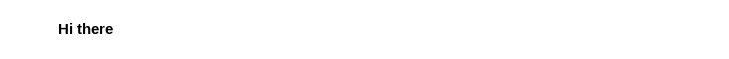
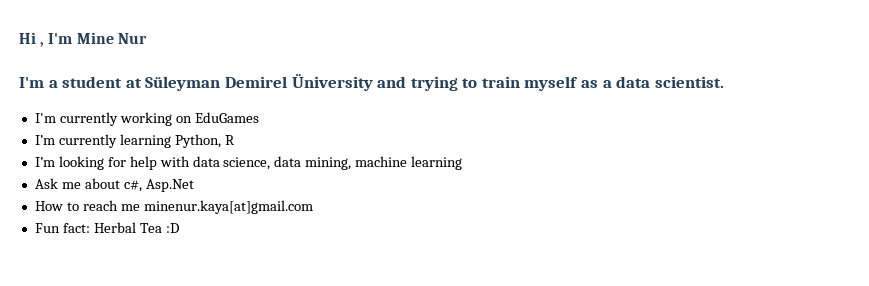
[77,23,114,34] there -> [40,32,147,47] [19,74,724,91] [34,112,259,126] [34,134,235,148] [34,156,463,170] [34,178,194,192] [34,200,313,214] [34,222,179,233] , I'm Mine Nur // I'm a student at Süleyman Demirel Üniversity and trying to train myself as a data scientist. // I'm currently working on EduGames // I’m currently learning Python, R // I’m looking for help with data science, data mining, machine learning // Ask me about c#, Asp.Net // How to reach me minenur.kaya[at]gmail.com // Fun fact: Herbal Tea :D

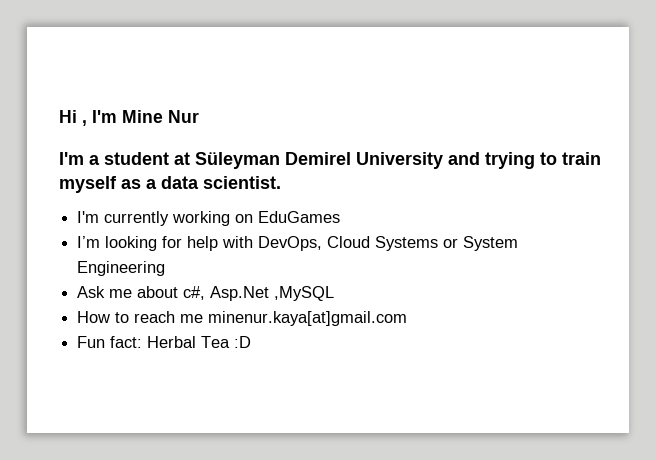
[291,74,373,91] Üniversity -> [356,152,443,169] University
[34,134,235,148] // I’m currently learning Python, R -> (341, 217) none
[192,156,463,170] data science, data mining, machine learning -> [258,236,519,251] [77,261,166,276] DevOps, Cloud Systems or System Engineering
(194, 185) none -> [274,286,335,301] ,MySQL

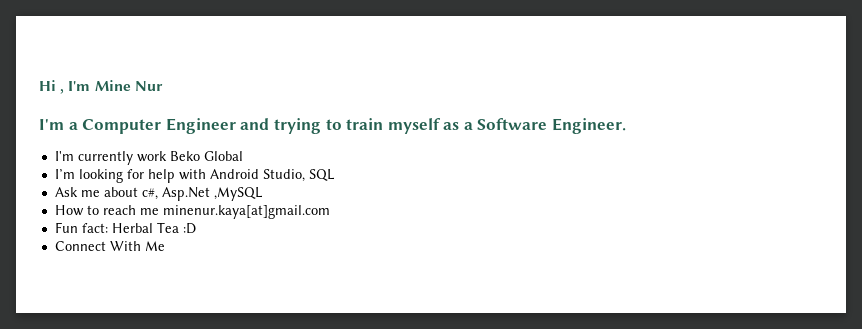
[104,152,443,169] student at Süleyman Demirel University -> [82,118,236,134] Computer Engineer
[161,176,281,189] data scientist. -> [477,118,627,134] Software Engineer.
[172,211,341,226] working on EduGames -> [136,151,243,162] work Beko Global
[258,236,519,251] [77,261,166,276] DevOps, Cloud Systems or System Engineering -> [209,169,334,182] Android Studio, SQL
(252, 342) none -> [54,241,165,251] // Connect With Me

